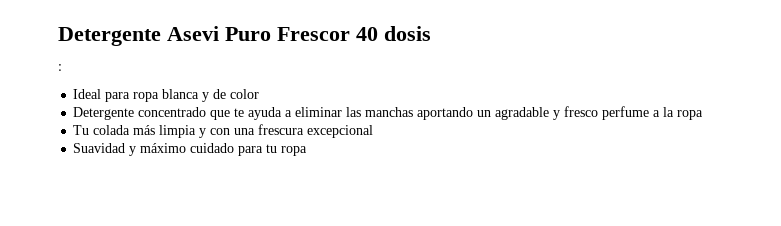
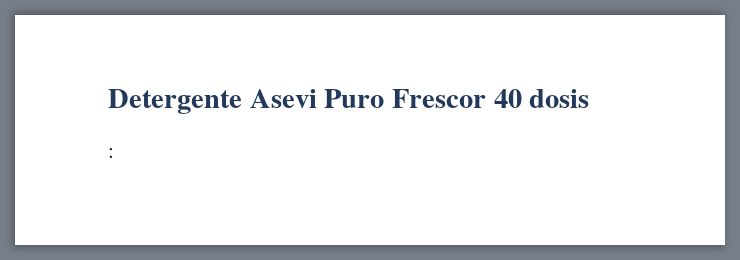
[73,89,260,102] [73,106,704,120] [73,124,374,138] [73,143,308,156] // Ideal para ropa blanca y de color // Detergente concentrado que te ayuda a eliminar las manchas aportando un agradable y fresco perfume a la ropa // Tu colada más limpia y con una frescura excepcional // Suavidad y máximo cuidado para tu ropa -> (114, 153) none

